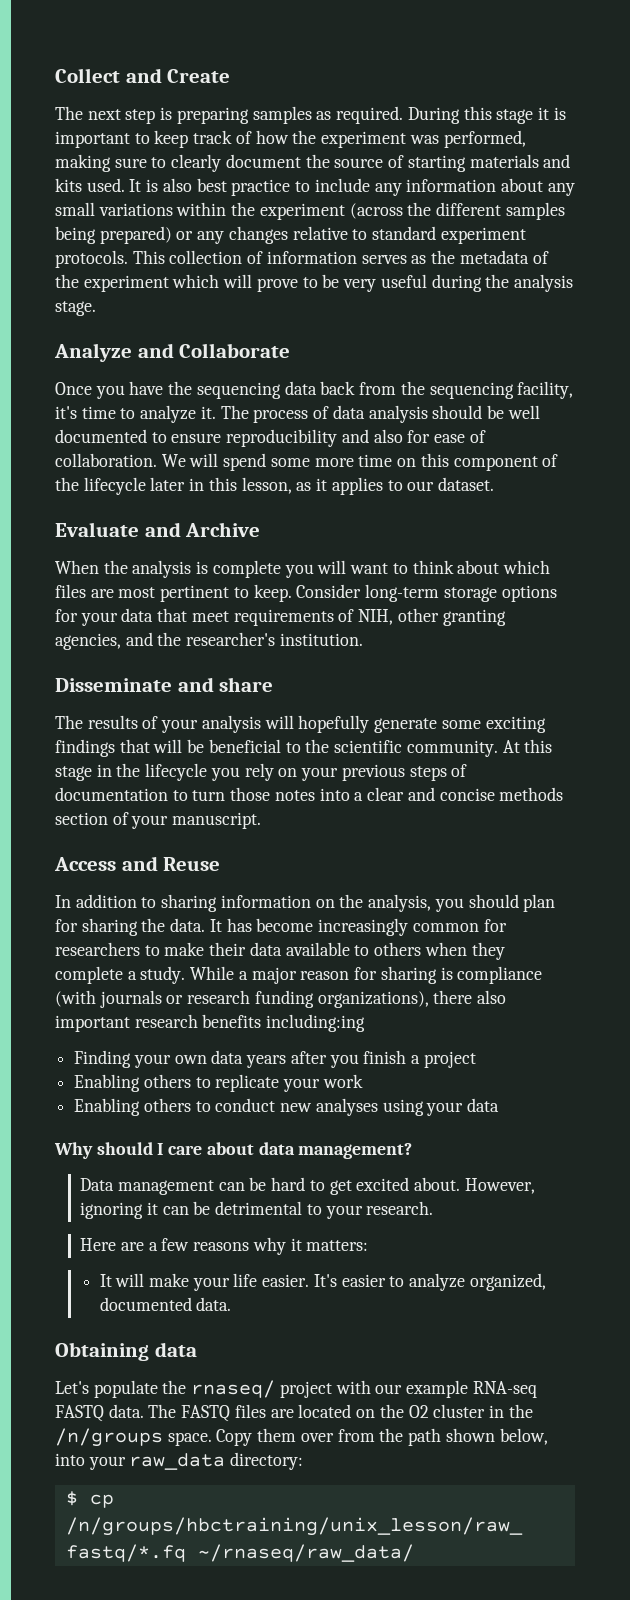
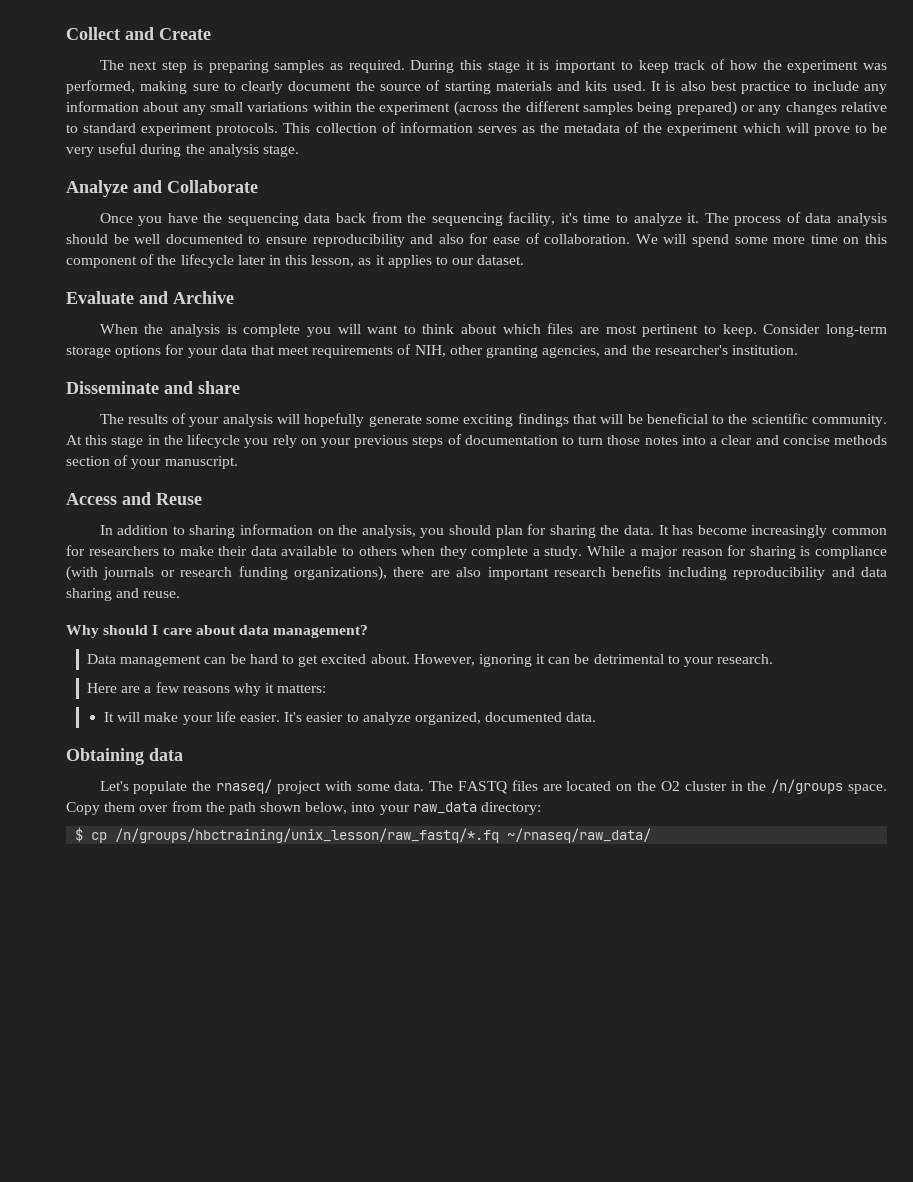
(473, 997) none -> [430,570,450,577] are
[266,1014,366,1032] [74,1050,476,1068] [74,1074,363,1092] [74,1098,500,1116] including:ing // Finding your own data years after you finish a project // Enabling others to replicate your work // Enabling others to conduct new analyses using your data -> [667,567,887,580] [66,588,181,601] including reproducibility and data sharing and reuse.
[375,1380,537,1398] [55,1405,104,1422] our example RNA-seq FASTQ -> [356,784,390,791] some

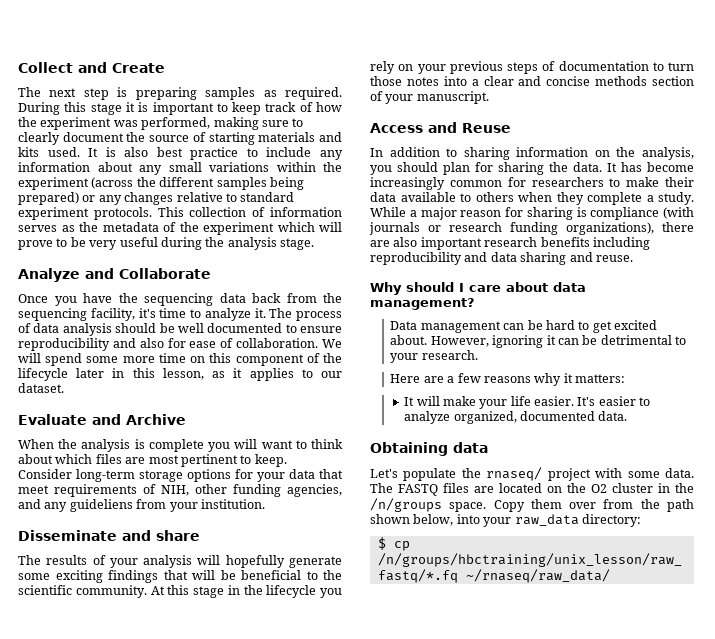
[486,345,539,358] granting -> [233,484,281,497] funding
[631,345,728,355] the researcher's -> [44,499,198,512] any guideliens from your

